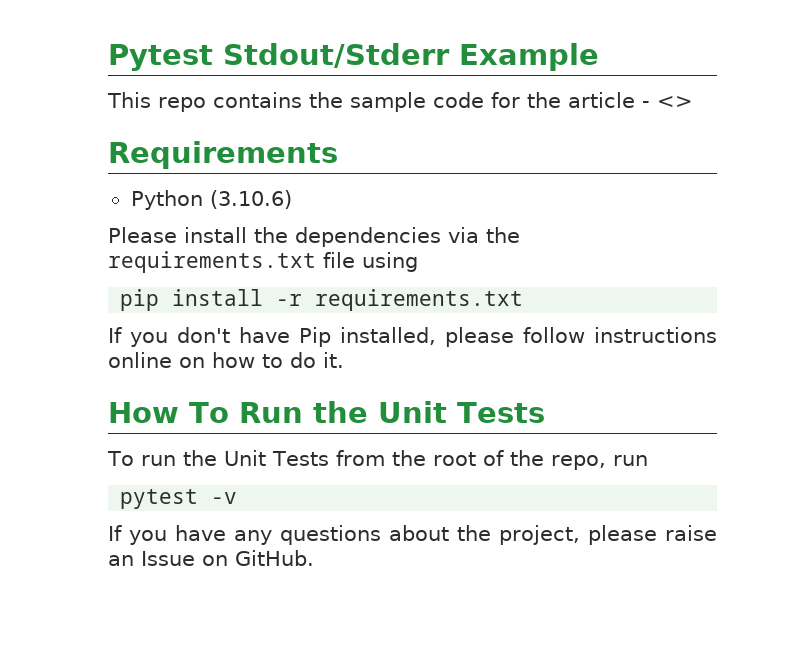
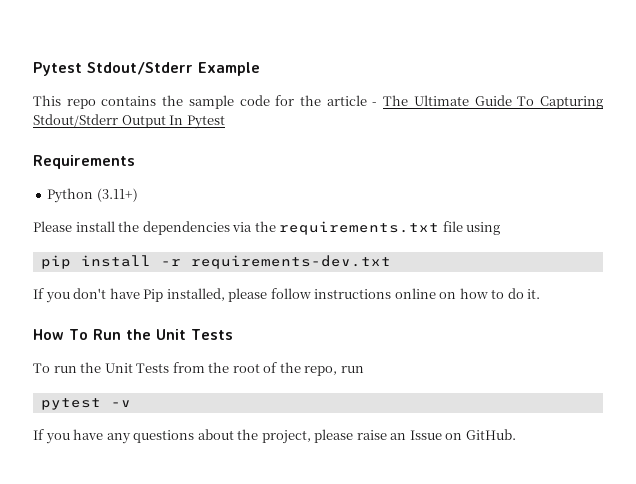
[657,96,693,108] <> -> [383,95,604,109] [33,114,225,129] The Ultimate Guide To Capturing Stdout/Stderr Output In Pytest
[209,190,292,209] (3.10.6) -> [96,188,138,202] (3.11+)
[315,289,524,311] requirements.txt -> [190,255,391,269] requirements-dev.txt

